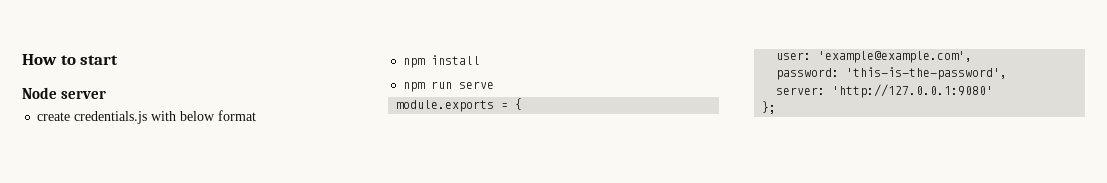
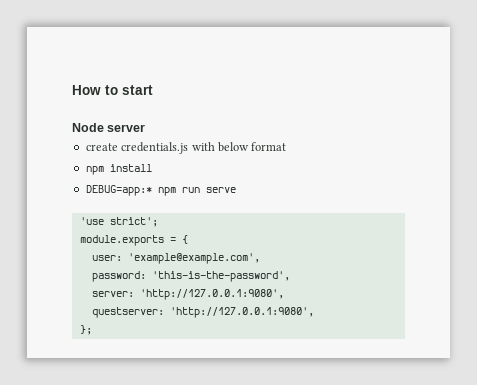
(481, 60) none -> [85,185,152,196] DEBUG=app:*
(495, 85) none -> [79,217,158,227] // 'use strict';
[832,84,994,98] 'http://127.0.0.1:9080' -> [139,289,284,300] [91,307,314,318] 'http://127.0.0.1:9080', // questserver: 'http://127.0.0.1:9080',

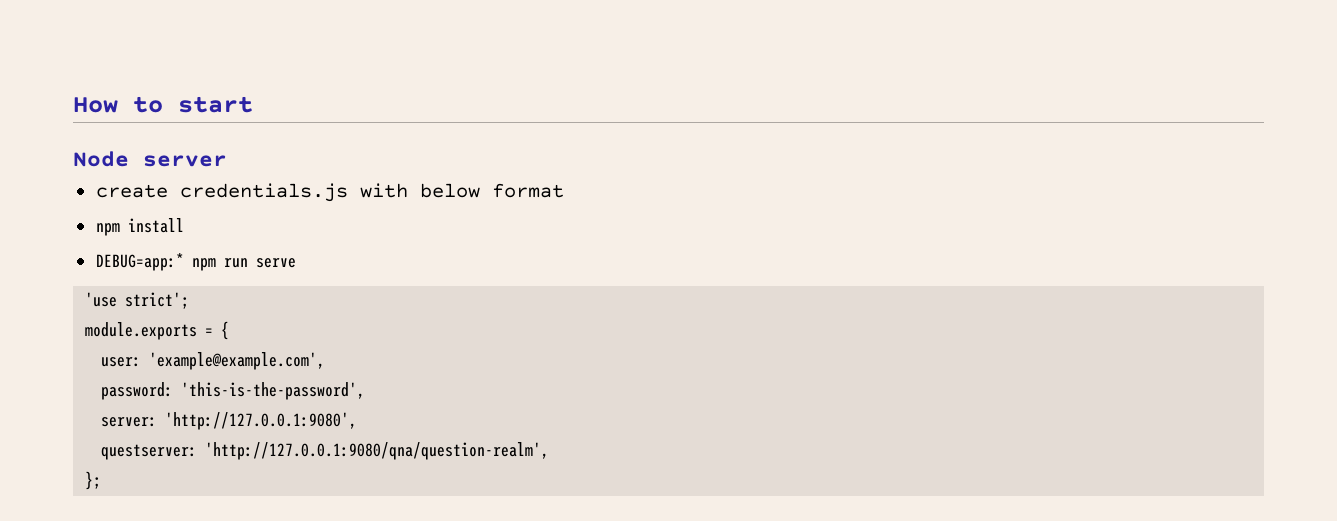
[169,307,314,318] 'http://127.0.0.1:9080', -> [205,442,550,460] 'http://127.0.0.1:9080/qna/question-realm',

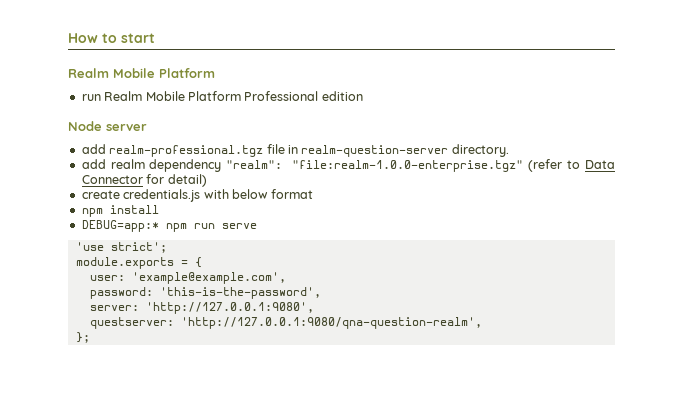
[73,151,227,167] Node server -> [68,68,215,78] [81,91,363,101] [68,121,147,131] [81,144,509,157] [81,159,615,172] [81,174,207,187] Realm Mobile Platform // run Realm Mobile Platform Professional edition // Node server // add realm-professional.tgz file in realm-question-server directory. // add realm dependency "realm": "file:realm-1.0.0-enterprise.tgz" (refer to Data Connector for detail)
[205,442,550,460] 'http://127.0.0.1:9080/qna/question-realm', -> [180,317,482,329] 'http://127.0.0.1:9080/qna-question-realm',

